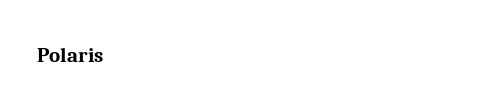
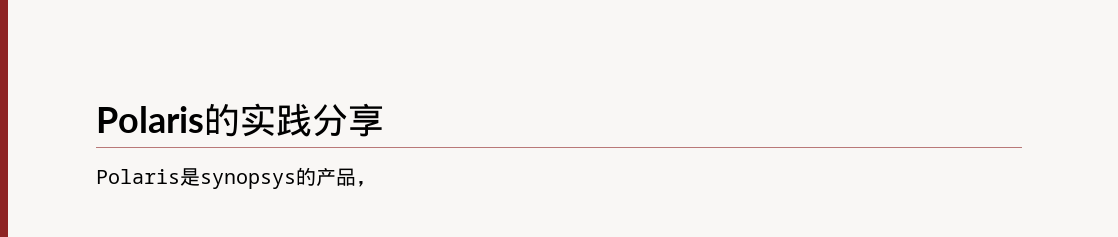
[37,47,103,62] Polaris -> [96,103,384,137] [96,167,376,189] Polaris的实践分享 // Polaris是synopsys的产品，

